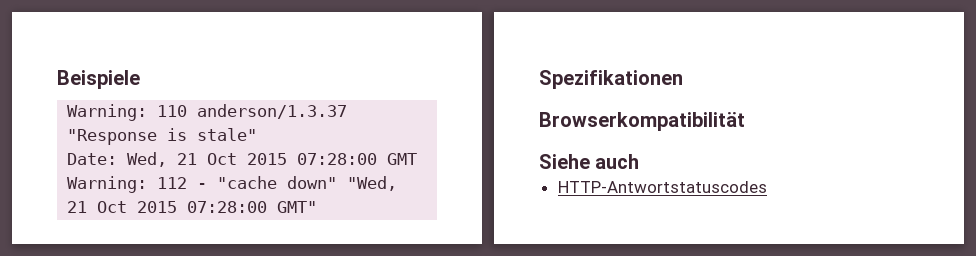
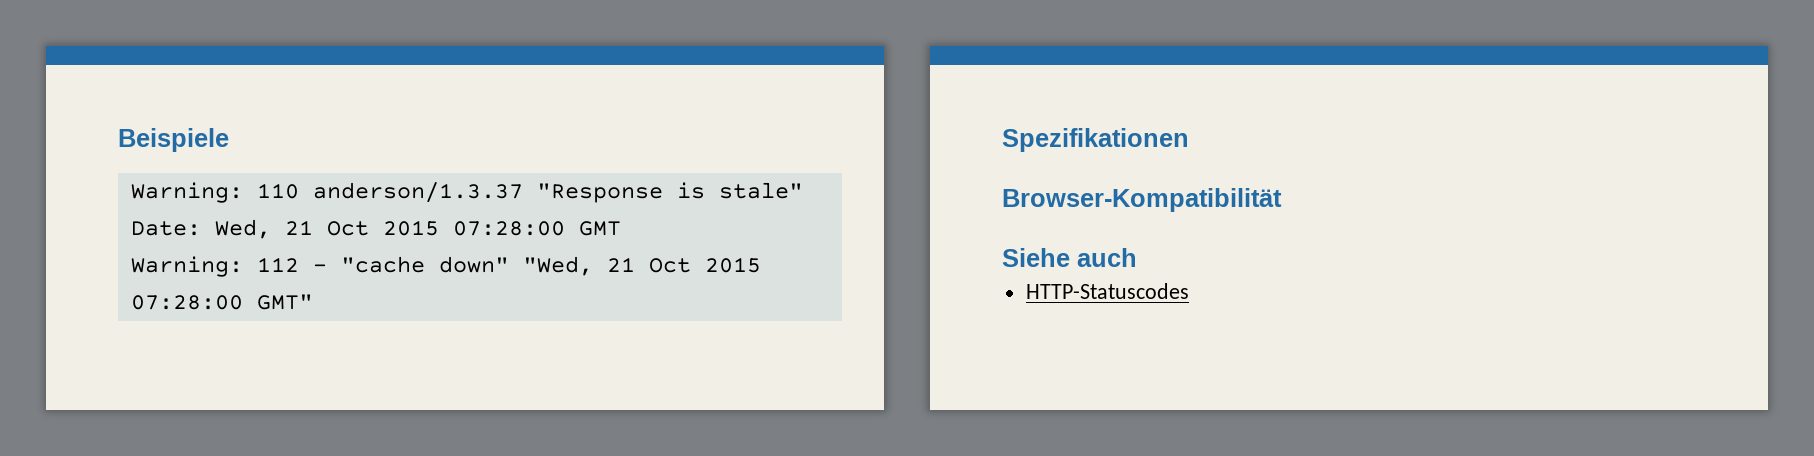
[539,112,745,131] Browserkompatibilität -> [1002,188,1282,212] Browser-Kompatibilität
[557,181,767,193] HTTP-Antwortstatuscodes -> [1025,283,1189,299] HTTP-Statuscodes

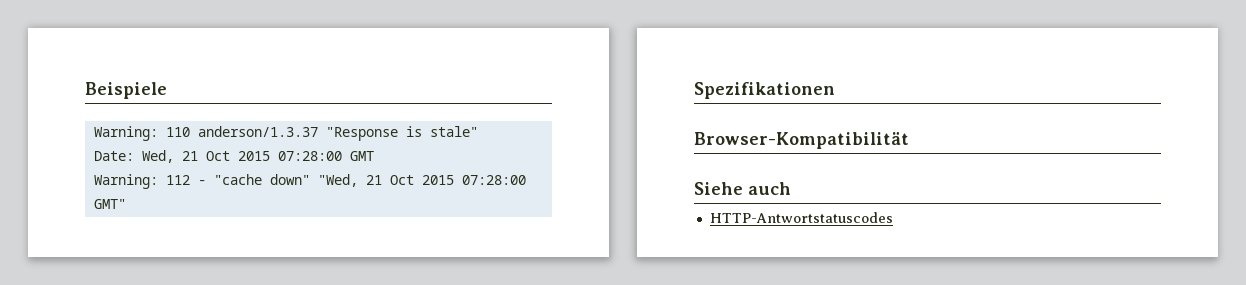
[1025,283,1189,299] HTTP-Statuscodes -> [709,212,893,223] HTTP-Antwortstatuscodes

